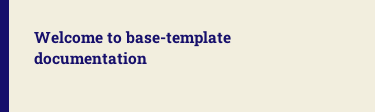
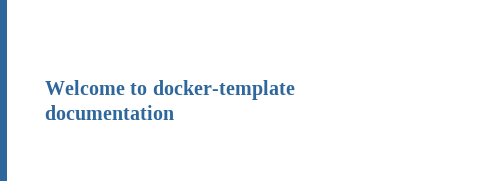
[125,31,232,47] base-template -> [152,80,295,100] docker-template

